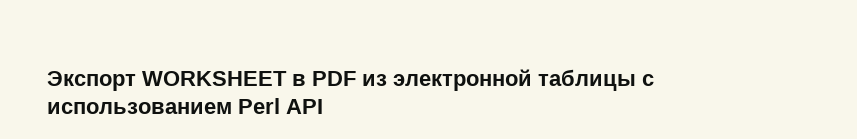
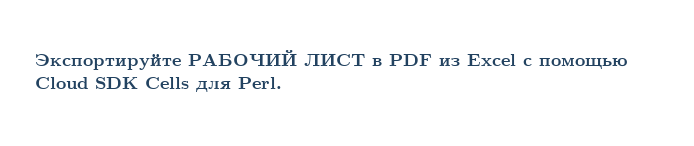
[47,69,654,91] [47,98,323,114] Экспорт WORKSHEET в PDF из электронной таблицы с использованием Perl API -> [35,50,628,70] [35,77,282,92] Экспортируйте РАБОЧИЙ ЛИСТ в PDF из Excel с помощью Cloud SDK Cells для Perl.

